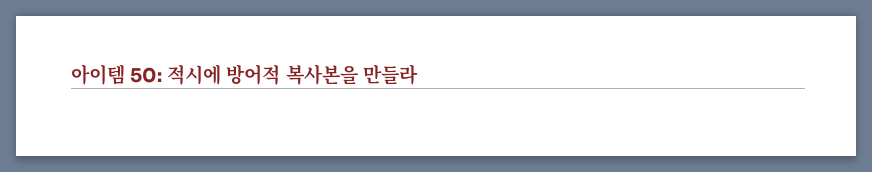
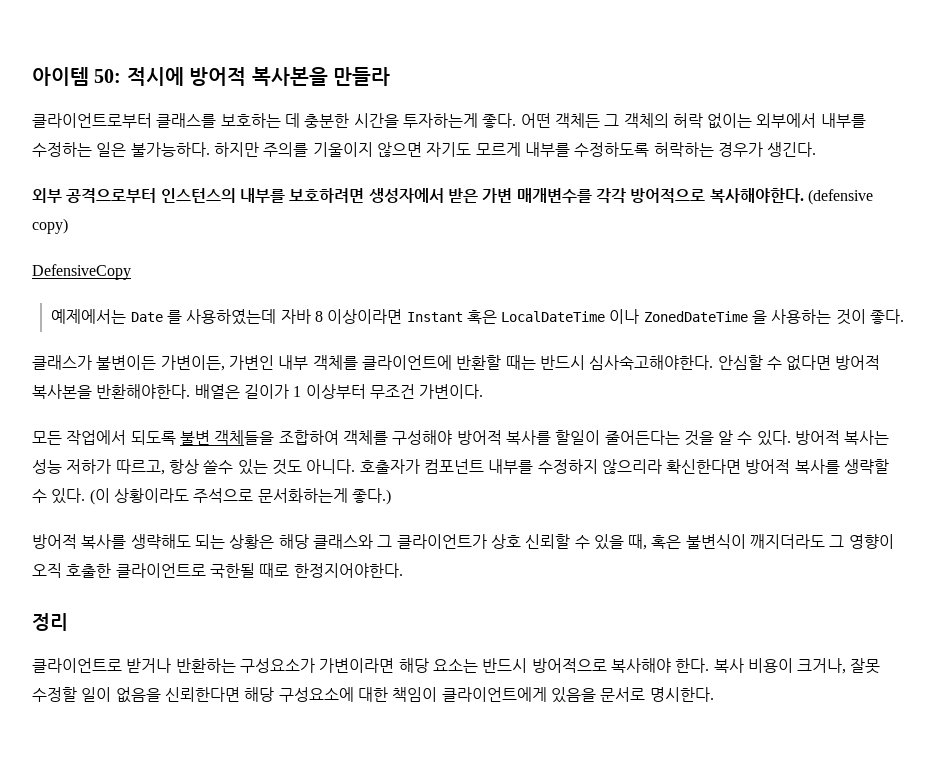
(418, 74) none -> [32,113,866,129] [32,142,817,157] [32,188,873,205] [32,218,68,234] [32,264,131,280] [51,309,905,325] [32,355,881,371] [32,384,484,399] [32,430,890,446] [32,459,890,475] [32,488,391,505] [32,534,894,550] [32,563,403,578] [32,613,68,631] [32,658,881,674] [32,687,714,703] // 클라이언트로부터 클래스를 보호하는 데 충분한 시간을 투자하는게 좋다. 어떤 객체든 그 객체의 허락 없이는 외부에서 내부를 수정하는 일은 불가능하다. 하지만 주의를 기울이지 않으면 자기도 모르게 내부를 수정하도록 허락하는 경우가 생긴다. // 외부 공격으로부터 인스턴스의 내부를 보호하려면 생성자에서 받은 가변 매개변수를 각각 방어적으로 복사해야한다. (defensive copy) // DefensiveCopy // 예제에서는 Date 를 사용하였는데 자바 8 이상이라면 Instant 혹은 LocalDateTime 이나 ZonedDateTime 을 사용하는 것이 좋다. // 클래스가 불변이든 가변이든, 가변인 내부 객체를 클라이언트에 반환할 때는 반드시 심사숙고해야한다. 안심할 수 없다면 방어적 복사본을 반환해야한다. 배열은 길이가 1 이상부터 무조건 가변이다. // 모든 작업에서 되도록 불변 객체들을 조합하여 객체를 구성해야 방어적 복사를 할일이 줄어든다는 것을 알 수 있다. 방어적 복사는 성능 저하가 따르고, 항상 쓸수 있는 것도 아니다. 호출자가 컴포넌트 내부를 수정하지 않으리라 확신한다면 방어적 복사를 생략할 수 있다. (이 상황이라도 주석으로 문서화하는게 좋다.) // 방어적 복사를 생략해도 되는 상황은 해당 클래스와 그 클라이언트가 상호 신뢰할 수 있을 때, 혹은 불변식이 깨지더라도 그 영향이 오직 호출한 클라이언트로 국한될 때로 한정지어야한다. // 정리 // 클라이언트로 받거나 반환하는 구성요소가 가변이라면 해당 요소는 반드시 방어적으로 복사해야 한다. 복사 비용이 크거나, 잘못 수정할 일이 없음을 신뢰한다면 해당 구성요소에 대한 책임이 클라이언트에게 있음을 문서로 명시한다.

